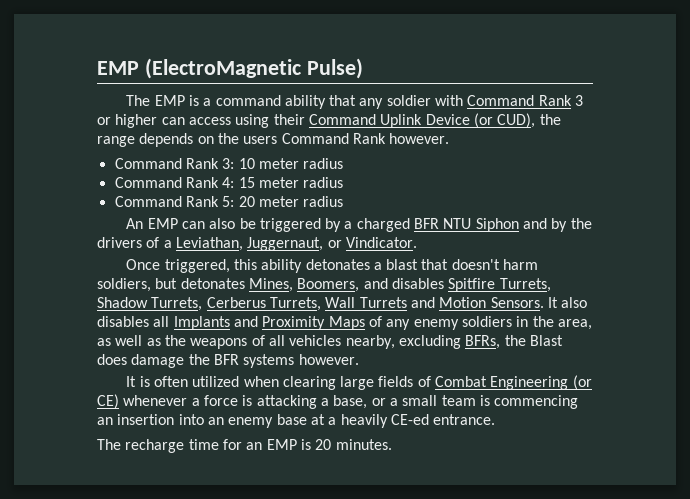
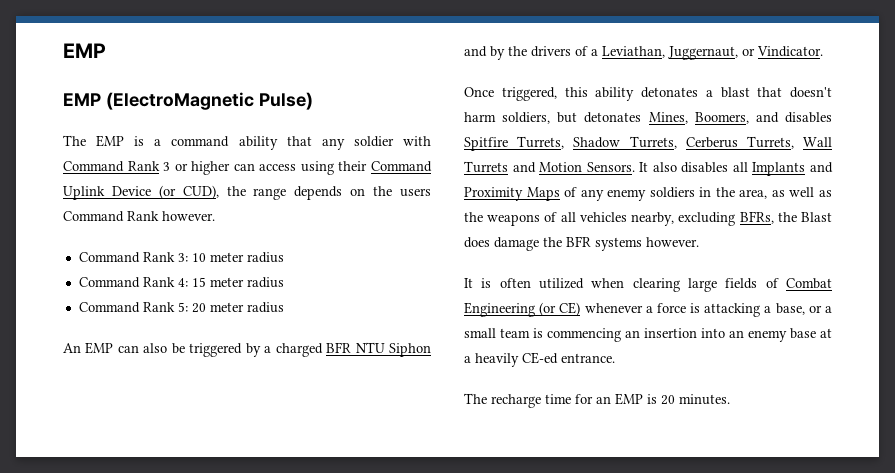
[97,61,139,75] EMP -> [63,43,106,58] [63,93,101,106] EMP // EMP

